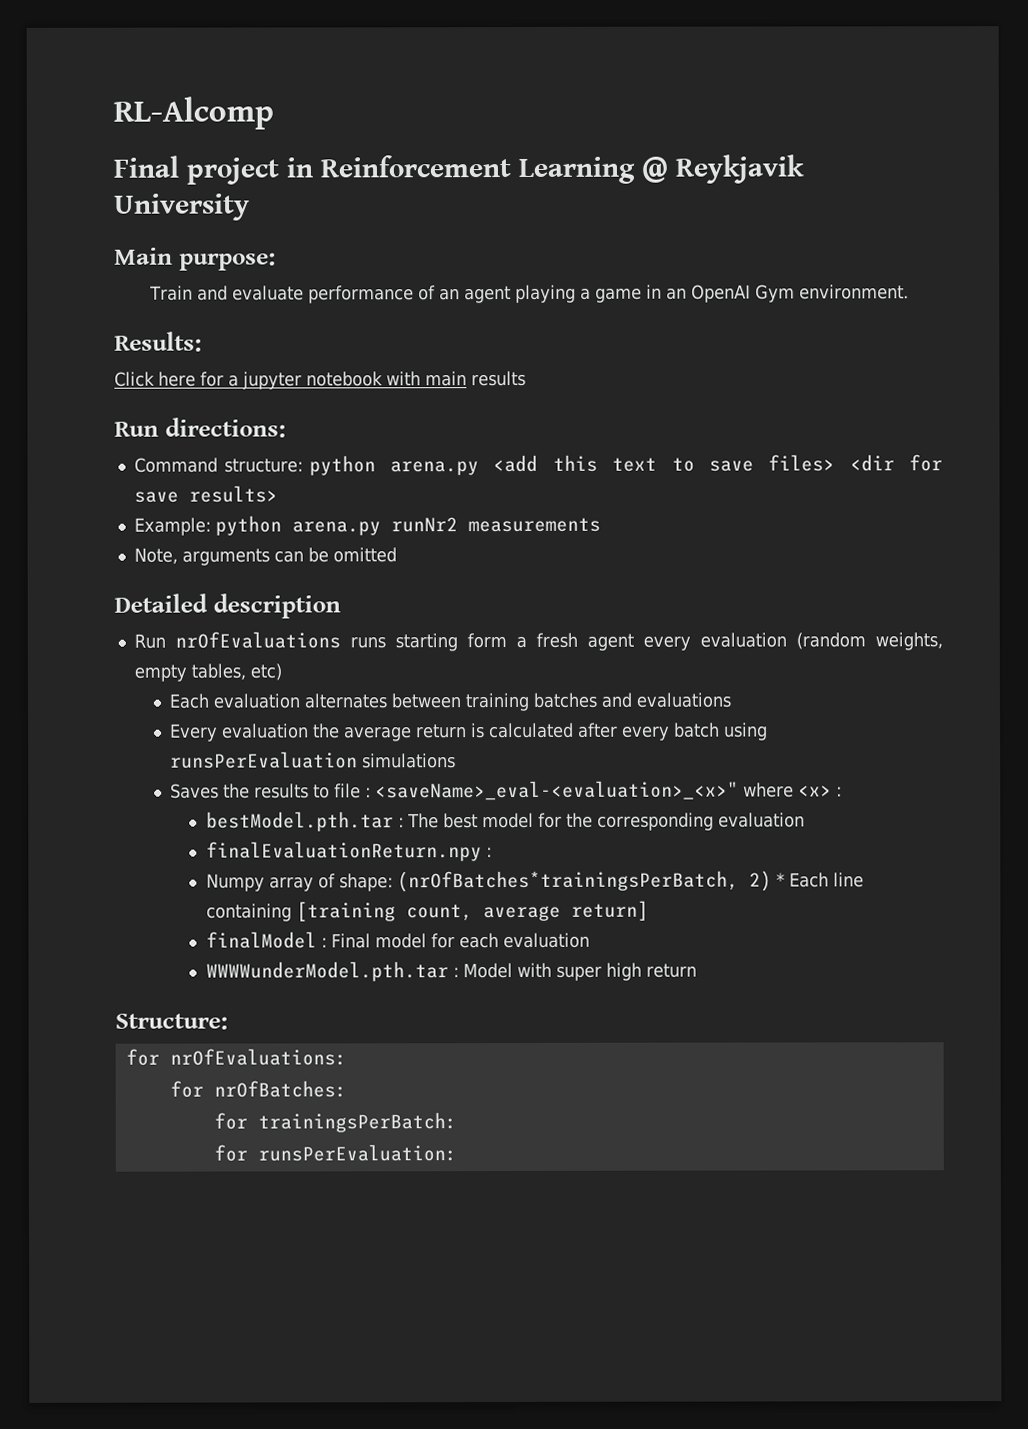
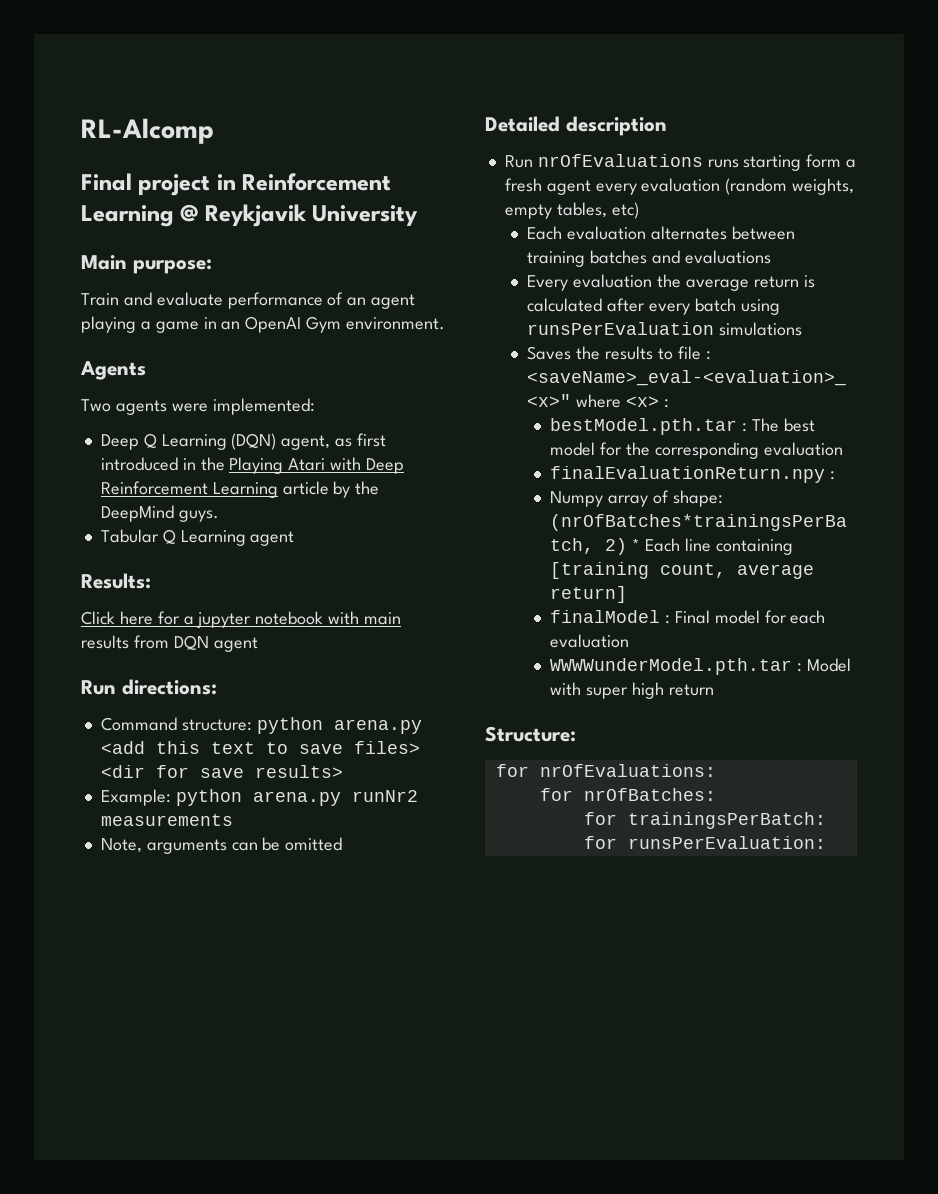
(910, 292) none -> [80,361,146,380] [81,398,315,415] [100,433,386,450] [100,457,404,474] [100,481,380,498] [100,505,219,522] [100,529,295,546] // Agents // Two agents were implemented: // Deep Q Learning (DQN) agent, as first introduced in the Playing Atari with Deep Reinforcement Learning article by the DeepMind guys. // Tabular Q Learning agent
(526, 378) none -> [133,635,258,652] from DQN agent

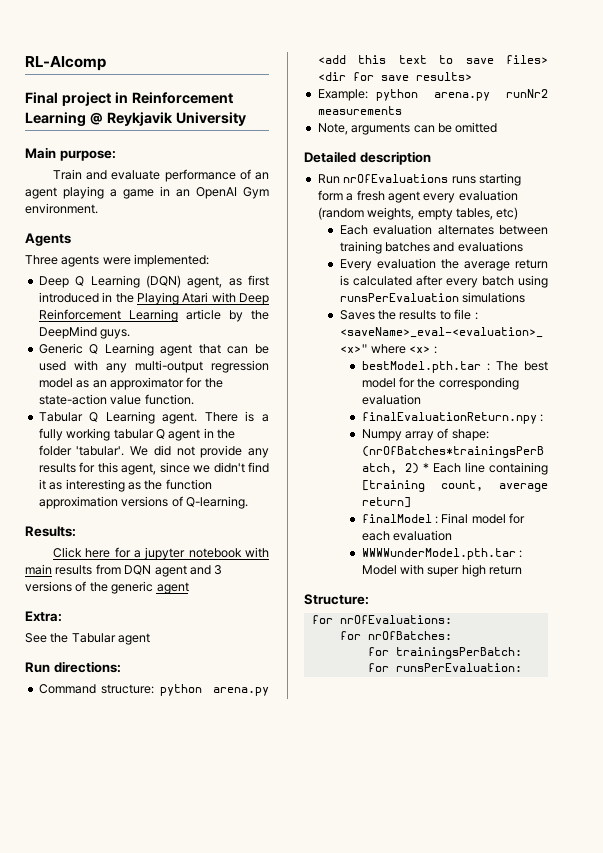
[81,399,111,412] Two -> [25,255,58,265] Three
[100,529,295,546] Tabular Q Learning agent -> [38,343,269,356] [38,360,269,373] [38,377,223,390] [38,394,194,405] [38,411,269,424] [38,428,235,441] [38,445,269,458] [38,462,269,475] [38,479,212,492] [38,496,248,509] Generic Q Learning agent that can be used with any multi-output regression model as an approximator for the state-action value function. // Tabular Q Learning agent. There is a fully working tabular Q agent in the folder 'tabular'. We did not provide any results for this agent, since we didn't find it as interesting as the function approximation versions of Q-learning.
(258, 644) none -> [189,565,223,575] [25,581,189,594] [25,611,62,622] [25,633,151,645] and 3 versions of the generic agent // Extra: // See the Tabular agent

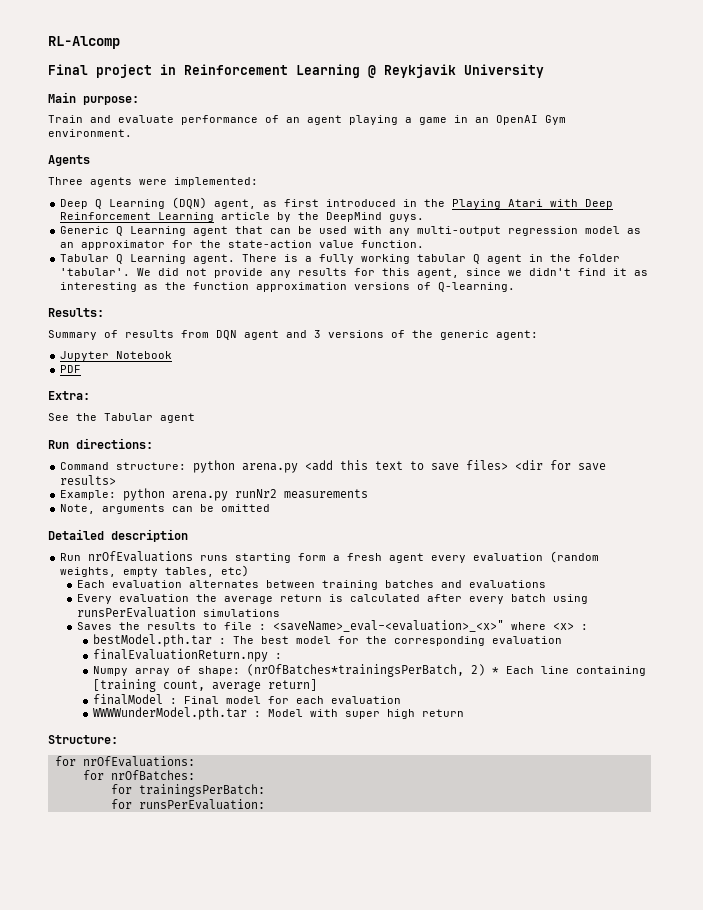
[53,547,269,560] [25,564,52,575] Click here for a jupyter notebook with main -> [48,330,118,340] Summary of
[156,582,189,594] agent -> [496,330,538,340] [60,351,173,361] [60,365,82,373] agent: // Jupyter Notebook // PDF

